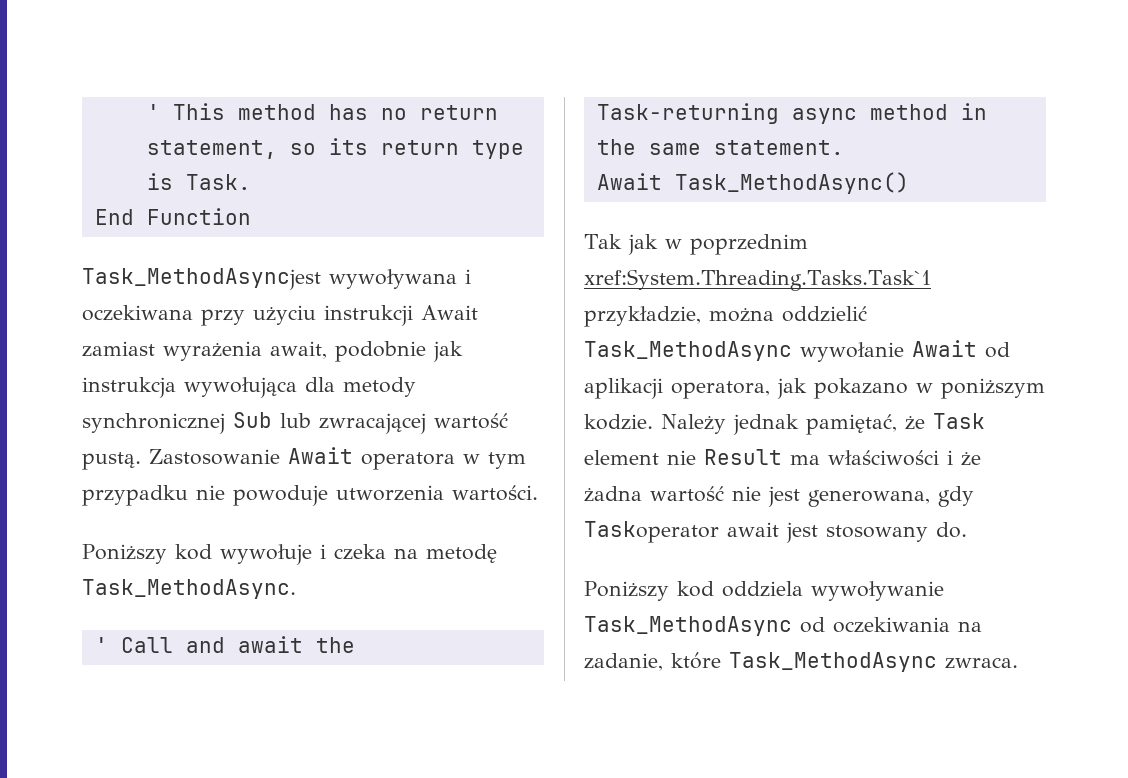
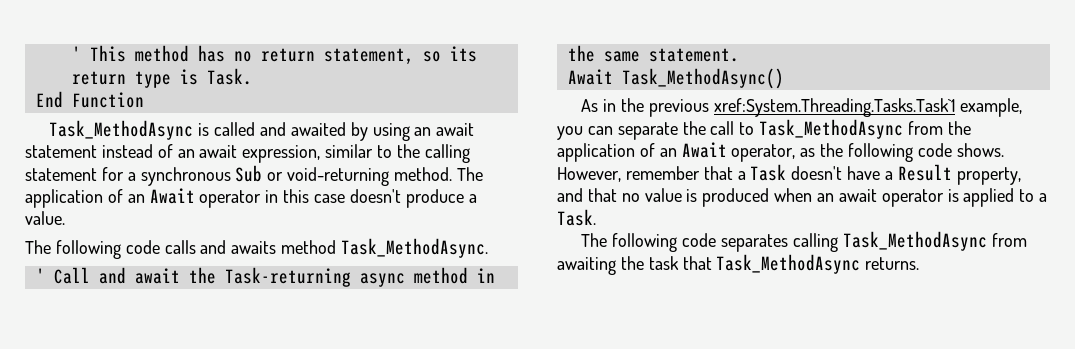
[82,268,471,290] [82,305,478,326] [82,341,463,362] [82,377,416,398] [82,412,508,434] [82,447,526,470] [82,485,538,506] [82,544,497,565] Task_MethodAsyncjest wywoływana i oczekiwana przy użyciu instrukcji Await zamiast wyrażenia await, podobnie jak instrukcja wywołująca dla metody synchronicznej Sub lub zwracającej wartość pustą. Zastosowanie Await operatora w tym przypadku nie powoduje utworzenia wartości. // Poniższy kod wywołuje i czeka na metodę -> [49,120,475,141] [25,144,470,163] [25,165,483,186] [25,188,477,208] [25,211,65,225] [25,240,337,259] Task_MethodAsync is called and awaited by using an await statement instead of an await expression, similar to the calling statement for a synchronous Sub or void-returning method. The application of an Await operator in this case doesn't produce a value. // The following code calls and awaits method
[584,234,808,255] [584,269,931,291] [584,306,867,327] [584,340,1010,362] [584,378,1045,399] [584,413,985,435] [584,449,981,466] [584,486,974,507] [584,521,967,543] [584,581,944,601] [584,616,982,636] [584,652,1018,672] Tak jak w poprzednim xref:System.Threading.Tasks.Task`1 przykładzie, można oddzielić Task_MethodAsync wywołanie Await od aplikacji operatora, jak pokazano w poniższym kodzie. Należy jednak pamiętać, że Task element nie Result ma właściwości i że żadna wartość nie jest generowana, gdy Taskoperator await jest stosowany do. // Poniższy kod oddziela wywoływanie Task_MethodAsync od oczekiwania na zadanie, które Task_MethodAsync zwraca. -> [581,98,1022,117] [557,119,971,140] [557,142,1004,162] [557,164,1021,185] [557,188,1048,207] [557,209,596,226] [581,231,1027,252] [557,254,920,275] As in the previous xref:System.Threading.Tasks.Task`1 example, you can separate the call to Task_MethodAsync from the application of an Await operator, as the following code shows. However, remember that a Task doesn't have a Result property, and that no value is produced when an await operator is applied to a Task. // The following code separates calling Task_MethodAsync from awaiting the task that Task_MethodAsync returns.

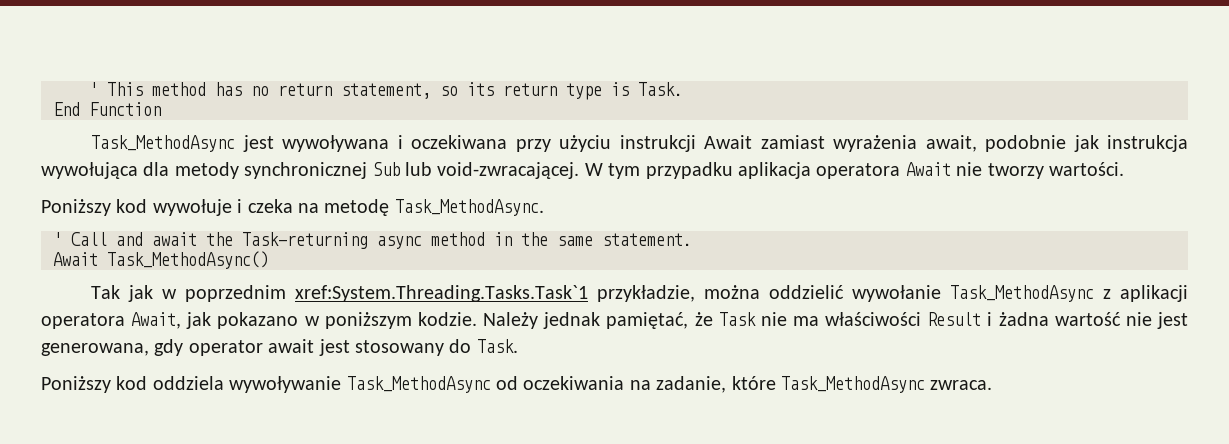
[198,122,475,141] [25,144,470,163] [25,165,483,186] [25,188,477,208] [25,211,65,225] [25,240,337,259] is called and awaited by using an await statement instead of an await expression, similar to the calling statement for a synchronous Sub or void-returning method. The application of an Await operator in this case doesn't produce a value. // The following code calls and awaits method -> [242,135,1188,152] [41,162,1124,179] [41,199,390,216] jest wywoływana i oczekiwana przy użyciu instrukcji Await zamiast wyrażenia await, podobnie jak instrukcja wywołująca dla metody synchronicznej Sub lub void-zwracającej. W tym przypadku aplikacja operatora Await nie tworzy wartości. // Poniższy kod wywołuje i czeka na metodę
[581,98,1022,117] [557,119,971,140] [557,142,1004,162] [557,164,1021,185] [557,188,1048,207] [557,209,596,226] [581,231,1027,252] [557,254,920,275] As in the previous xref:System.Threading.Tasks.Task`1 example, you can separate the call to Task_MethodAsync from the application of an Await operator, as the following code shows. However, remember that a Task doesn't have a Result property, and that no value is produced when an await operator is applied to a Task. // The following code separates calling Task_MethodAsync from awaiting the task that Task_MethodAsync returns. -> [91,285,1189,302] [41,312,1188,329] [41,339,518,356] [41,376,993,393] Tak jak w poprzednim xref:System.Threading.Tasks.Task`1 przykładzie, można oddzielić wywołanie Task_MethodAsync z aplikacji operatora Await, jak pokazano w poniższym kodzie. Należy jednak pamiętać, że Task nie ma właściwości Result i żadna wartość nie jest generowana, gdy operator await jest stosowany do Task. // Poniższy kod oddziela wywoływanie Task_MethodAsync od oczekiwania na zadanie, które Task_MethodAsync zwraca.

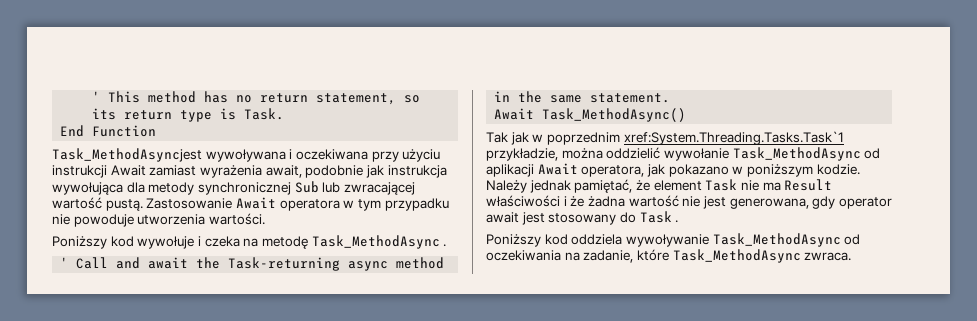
[91,135,274,152] Task_MethodAsync jest -> [52,148,202,162] Task_MethodAsyncjest
[437,162,1044,179] void-zwracającej. W tym przypadku aplikacja operatora Await nie tworzy -> [343,182,415,195] [52,197,449,211] [52,214,206,227] zwracającej wartość pustą. Zastosowanie Await operatora w tym przypadku nie powoduje utworzenia
[394,199,544,216] Task_MethodAsync. -> [311,235,447,249] Task_MethodAsync .
[1103,285,1189,302] [41,312,182,329] z aplikacji operatora Await, -> [864,148,881,159] [486,163,645,177] od aplikacji Await operatora,
(713, 319) none -> [653,180,702,191] element
[825,312,993,326] właściwości Result i -> [784,179,833,191] [486,195,585,207] Result właściwości i że
[476,339,518,353] Task. -> [639,211,679,223] Task .

